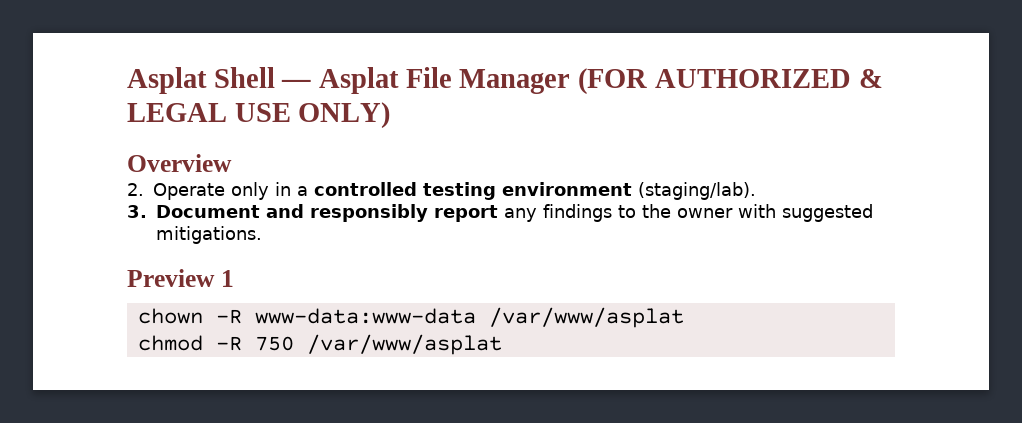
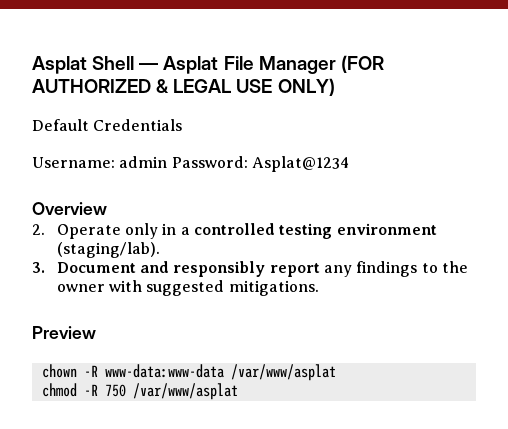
(391, 115) none -> [32,119,183,131] [32,156,349,172] // Default Credentials // Username: admin Password: Asplat@1234
[220,270,234,287] 1 -> (96, 332) none

